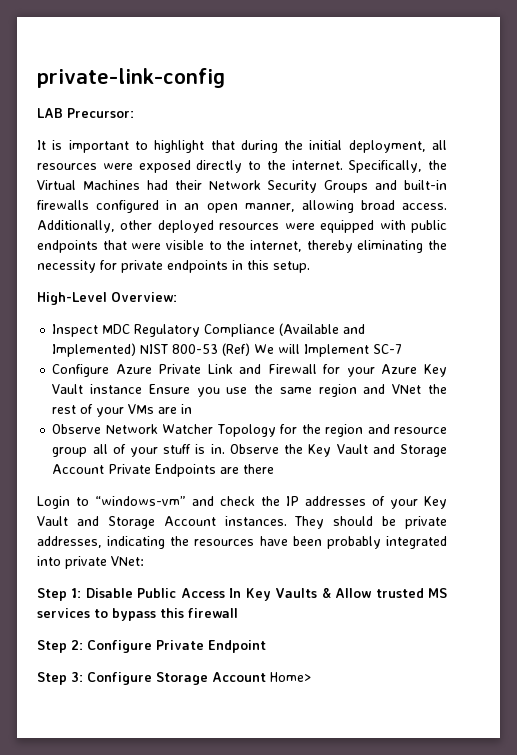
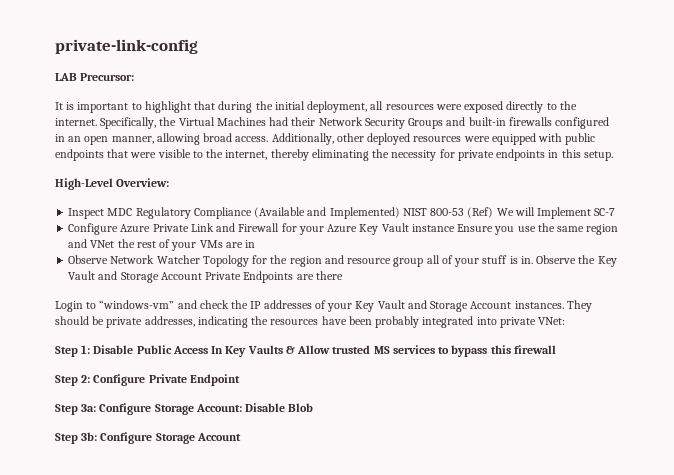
[71,672,83,682] 3: -> [81,403,314,415] [55,432,98,444] 3a: Configure Storage Account: Disable Blob // Step 3b:
[270,672,311,682] Home> -> (241, 437) none

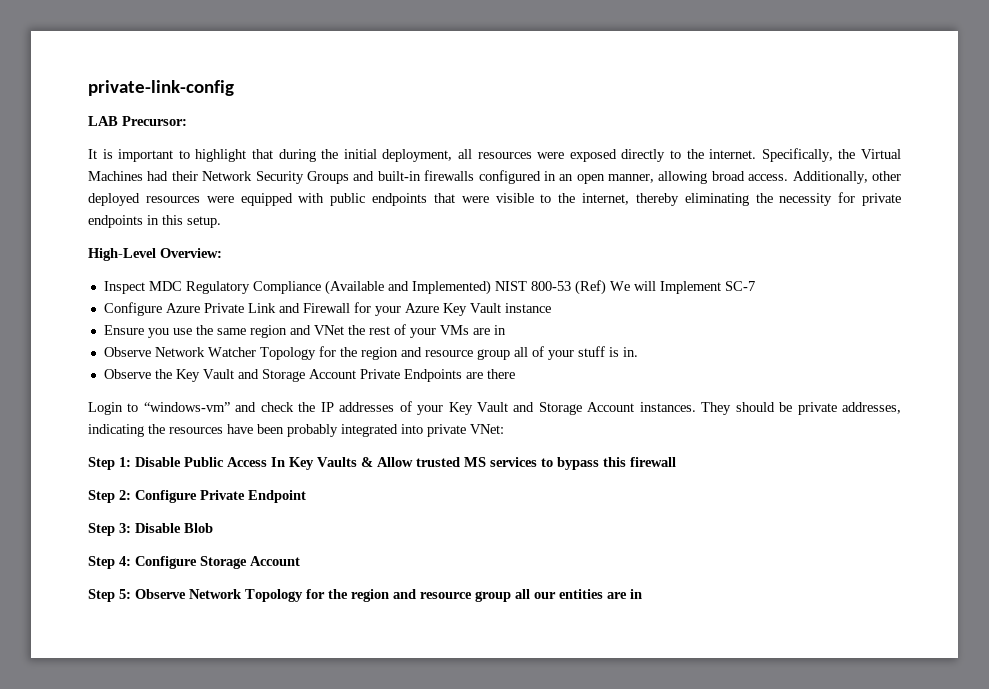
(455, 228) none -> (551, 308) //
(533, 260) none -> (638, 352) //
[81,403,242,415] 3a: Configure Storage Account: -> [119,523,131,533] 3:
[81,432,98,441] 3b: -> [119,556,131,566] 4:
(241, 437) none -> [88,589,642,602] // Step 5: Observe Network Topology for the region and resource group all our entities are in

